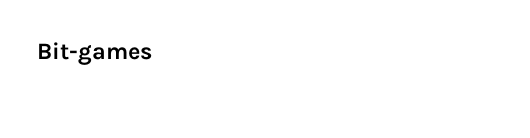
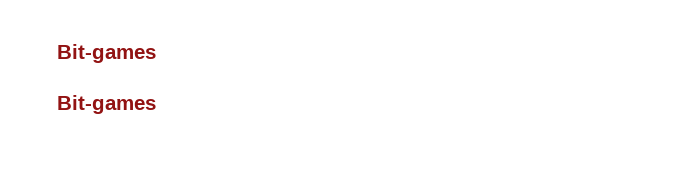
[37,42,152,65] Bit-games -> [57,44,156,63] [57,95,156,114] Bit-games // Bit-games

